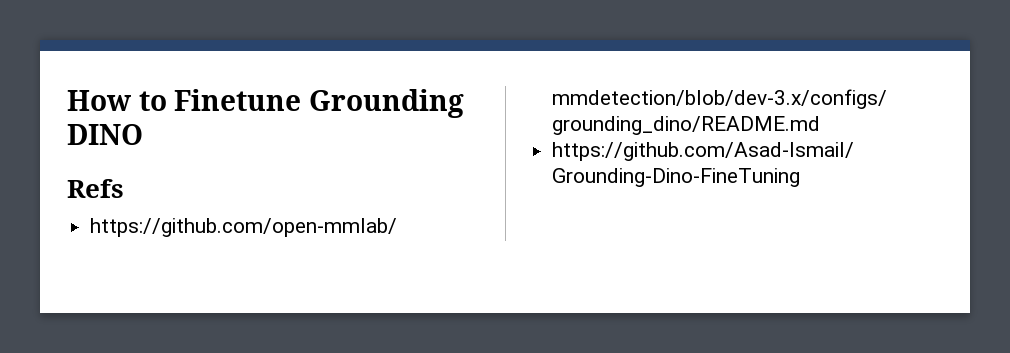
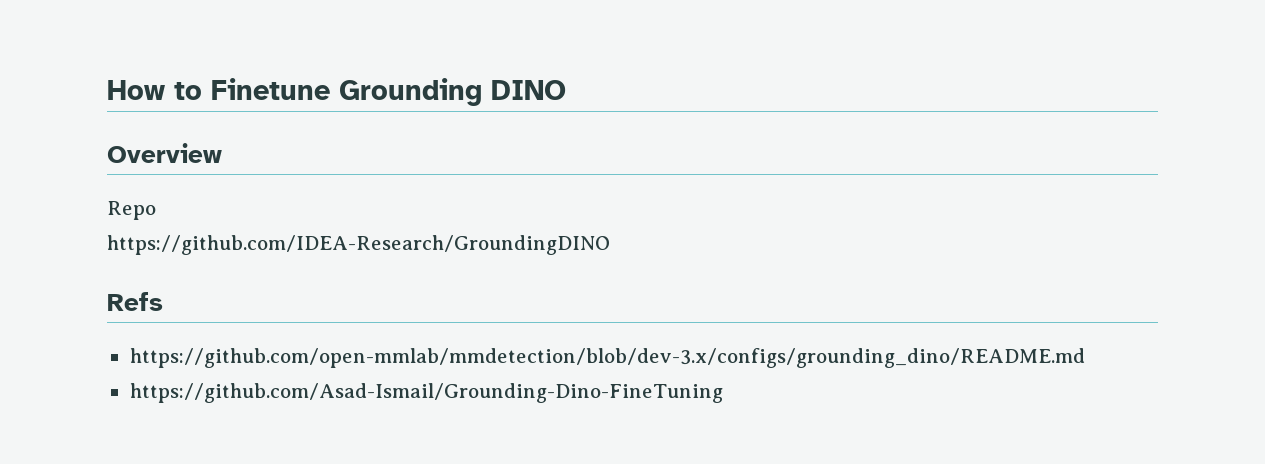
(143, 134) none -> [107,143,222,163] [107,201,156,220] [107,235,610,255] // Overview // Repo // https://github.com/IDEA-Research/GroundingDINO

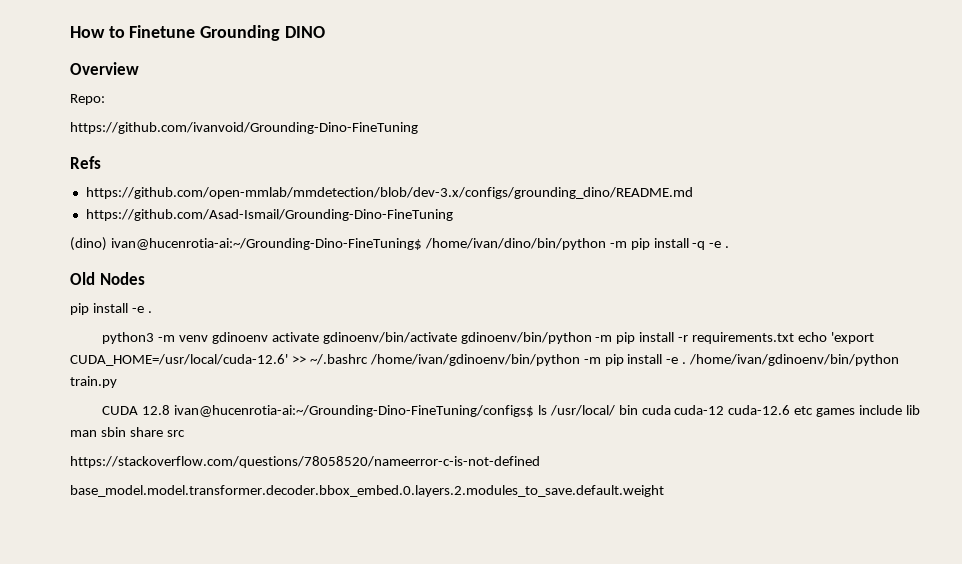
[107,201,156,220] [107,235,610,255] Repo // https://github.com/IDEA-Research/GroundingDINO -> [70,94,105,105] [70,122,418,134] Repo: // https://github.com/ivanvoid/Grounding-Dino-FineTuning
(723, 393) none -> [70,237,730,251] [70,272,145,285] [70,303,152,315] [102,332,874,344] [70,354,900,366] [70,376,117,388] [102,405,920,417] [70,427,185,437] [70,456,540,468] [70,485,664,497] // (dino) ivan@hucenrotia-ai:~/Grounding-Dino-FineTuning$ /home/ivan/dino/bin/python -m pip install -q -e . // Old Nodes // pip install -e . // python3 -m venv gdinoenv activate gdinoenv/bin/activate gdinoenv/bin/python -m pip install -r requirements.txt echo 'export CUDA_HOME=/usr/local/cuda-12.6' >> ~/.bashrc /home/ivan/gdinoenv/bin/python -m pip install -e . /home/ivan/gdinoenv/bin/python train.py // CUDA 12.8 ivan@hucenrotia-ai:~/Grounding-Dino-FineTuning/configs$ ls /usr/local/ bin cuda cuda-12 cuda-12.6 etc games include lib man sbin share src // https://stackoverflow.com/questions/78058520/nameerror-c-is-not-defined // base_model.model.transformer.decoder.bbox_embed.0.layers.2.modules_to_save.default.weight

